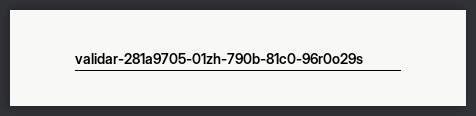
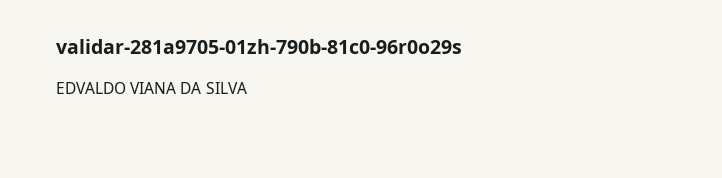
(363, 58) none -> [56,82,247,94] // EDVALDO VIANA DA SILVA

